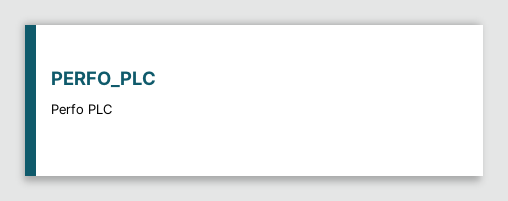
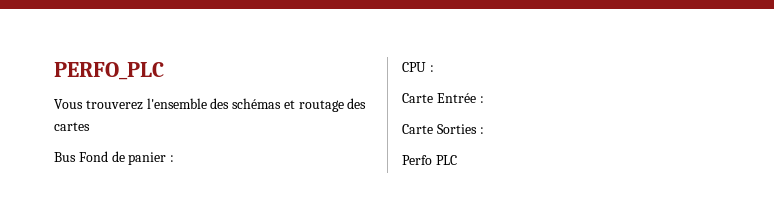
(156, 79) none -> [54,98,367,112] [54,122,90,131] [54,151,175,165] [402,62,434,72] [402,93,484,103] [402,124,484,134] // Vous trouverez l'ensemble des schémas et routage des cartes // Bus Fond de panier : // CPU : // Carte Entrée : // Carte Sorties :

